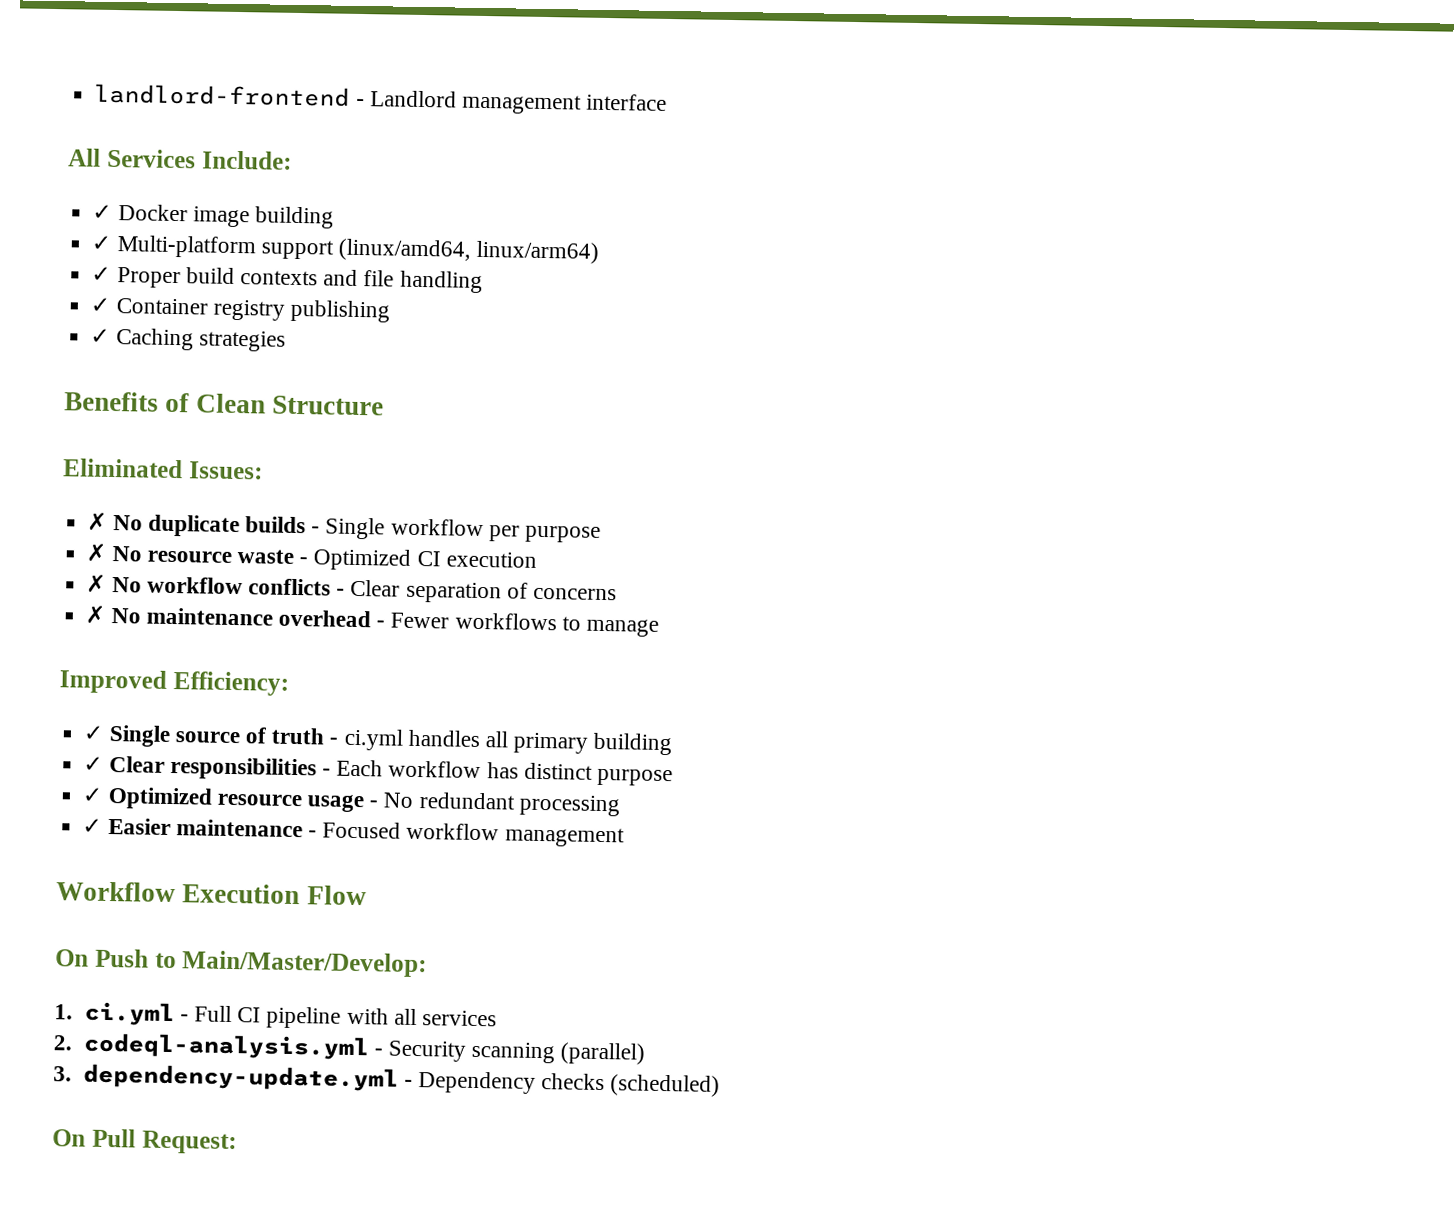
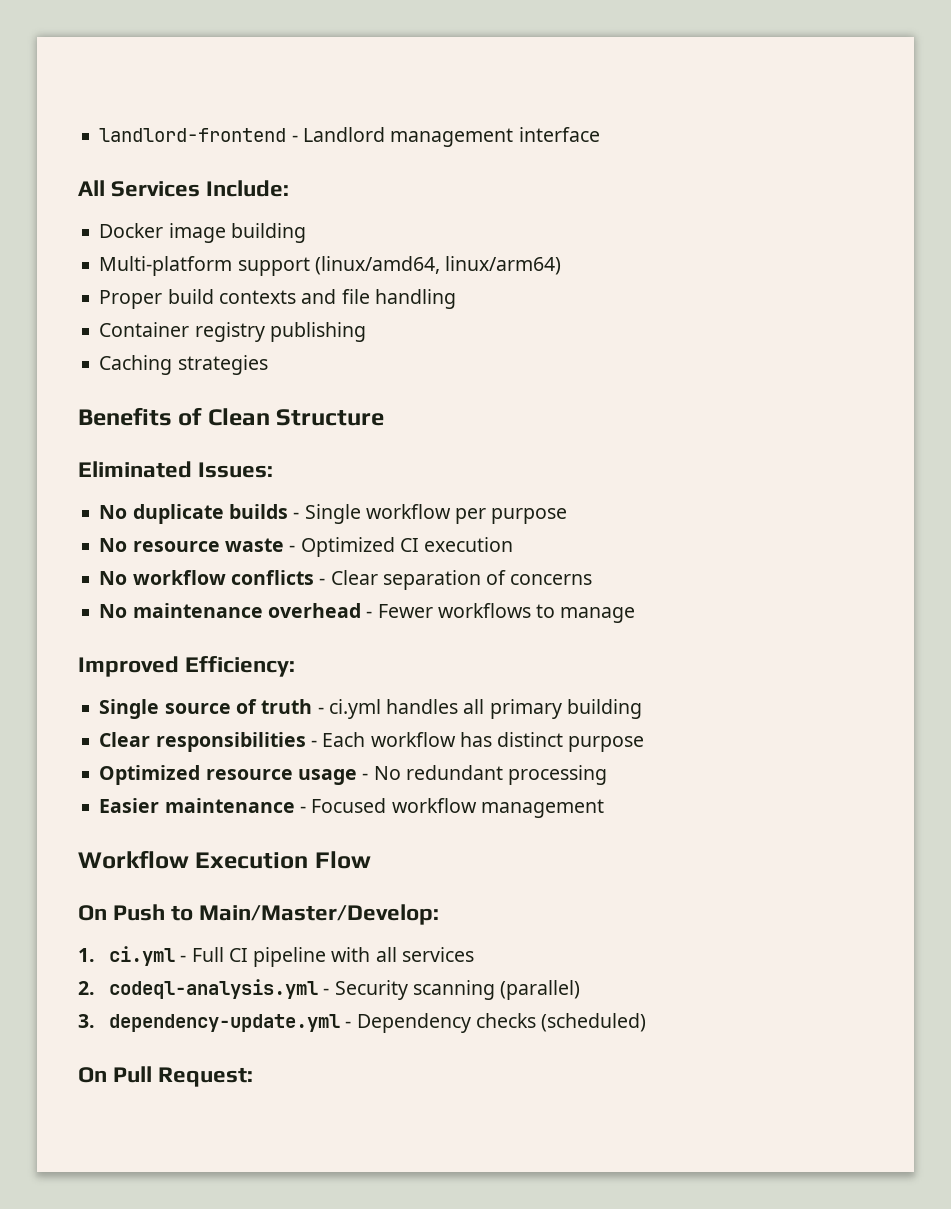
[92,204,113,220] ✓ -> (290, 188) none
[91,235,112,251] ✓ -> (306, 233) none
[91,266,112,282] ✓ -> (562, 265) none
[90,297,111,313] ✓ -> (456, 299) none
[90,328,111,344] ✓ -> (366, 332) none
[87,512,108,531] ✗ -> (274, 470) none
[86,543,107,562] ✗ -> (568, 516) none
[86,574,107,593] ✗ -> (514, 544) none
[85,605,106,624] ✗ -> (593, 579) none
[83,725,105,741] ✓ -> (296, 666) none
[83,756,104,772] ✓ -> (642, 709) none
[82,787,104,803] ✓ -> (645, 744) none
[82,818,103,834] ✓ -> (608, 775) none

